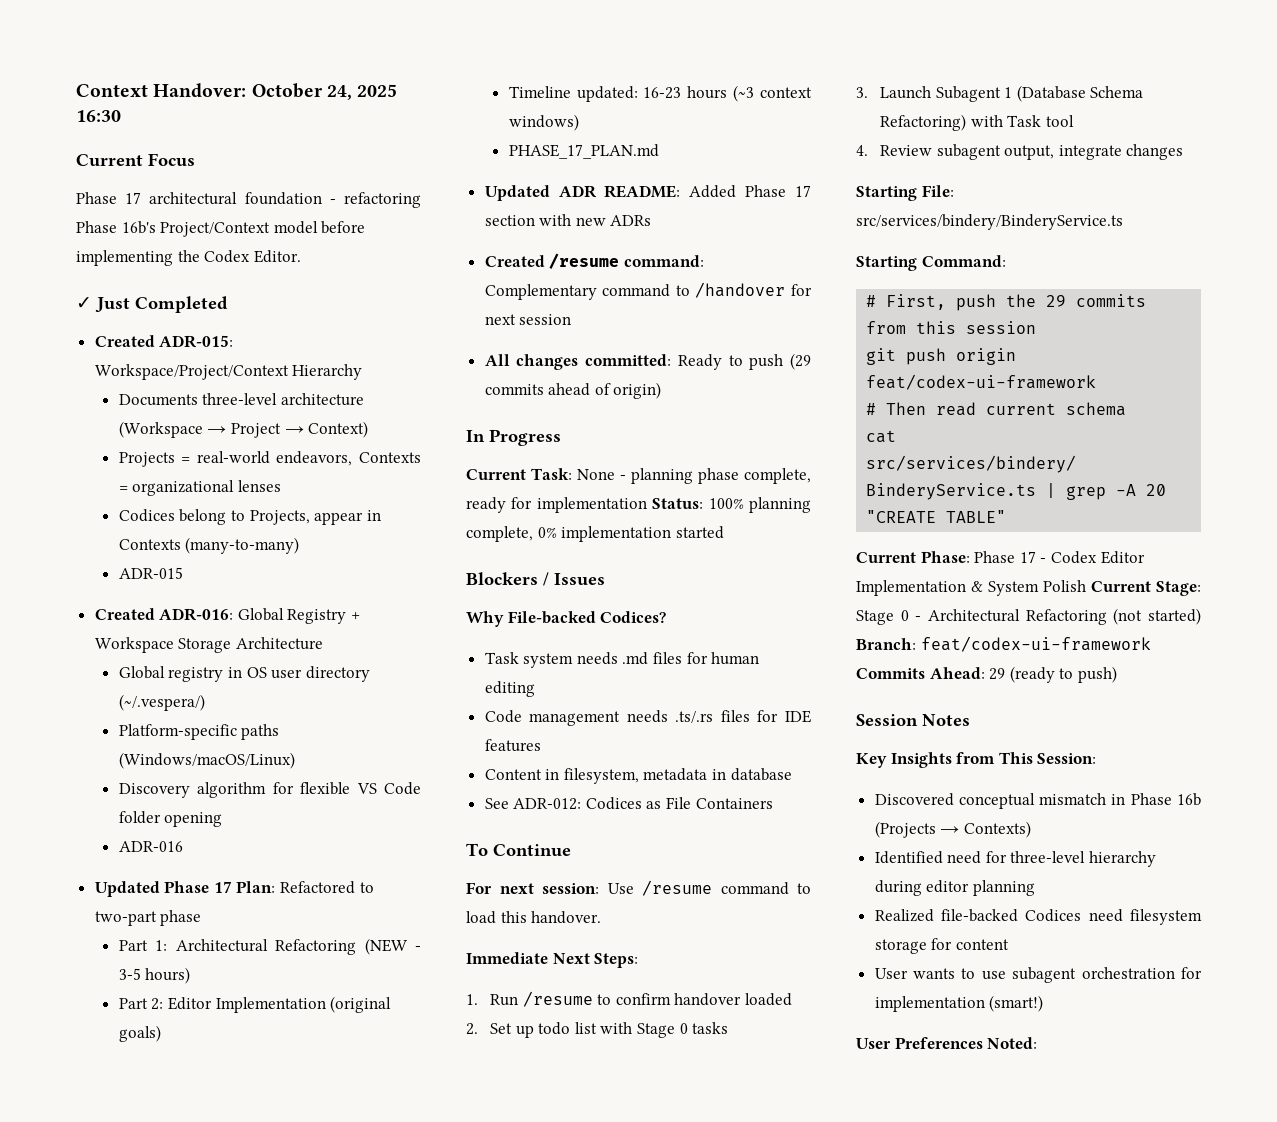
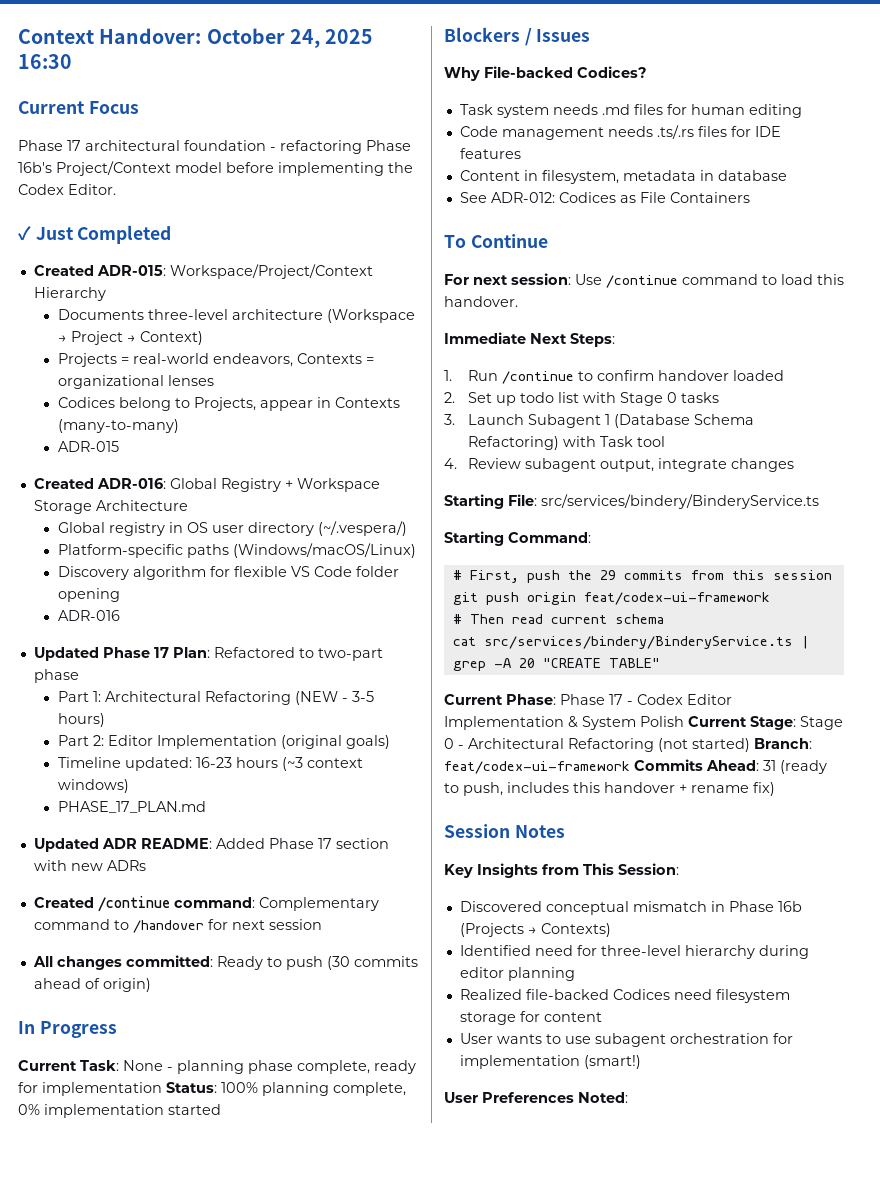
[549,253,620,269] /resume -> [97,896,170,912] /continue
[790,353,811,370] (29 -> [326,956,350,970] (30
[642,880,712,896] /resume -> [606,275,678,288] /continue
[522,991,593,1007] /resume -> [501,371,574,384] /continue
[989,668,1006,680] 29 -> [763,760,776,771] 31
[1077,666,1117,683] push) -> [463,782,775,796] push, includes this handover + rename fix)

